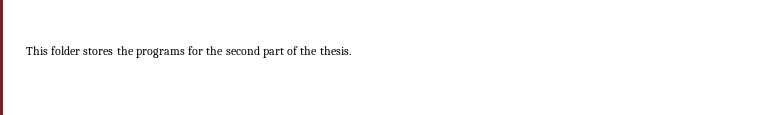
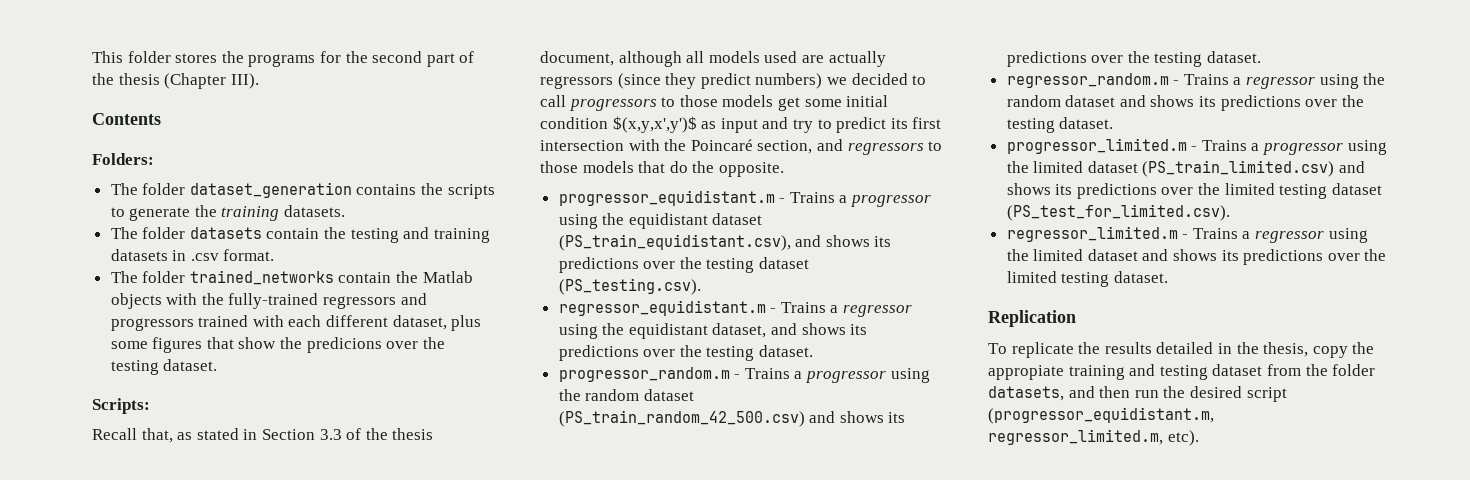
[319,46,351,55] thesis. -> [118,73,259,89] [92,113,161,125] [92,153,154,165] [110,182,495,199] [110,205,346,221] [110,227,490,243] [110,249,275,261] [110,270,473,285] [110,293,427,309] [110,315,482,331] [110,337,445,353] [110,359,218,375] [92,398,150,414] [92,428,434,443] [540,51,886,67] [540,73,927,89] [540,95,889,111] [540,116,942,133] [540,139,943,155] [540,161,784,177] [558,190,932,207] [558,213,763,229] [558,234,892,251] [558,257,810,273] [558,278,701,295] [558,300,913,317] [558,323,868,339] [558,345,814,361] [558,367,930,383] [558,389,694,401] [558,410,906,427] [1006,51,1262,67] [1006,73,1386,89] [1006,95,1364,111] [1006,117,1114,133] [1006,138,1387,155] [1006,160,1366,177] [1006,183,1382,199] [1006,204,1230,221] [1006,226,1368,243] [1006,249,1387,265] [1006,271,1168,287] [988,310,1076,327] [988,342,1375,358] [988,364,1376,380] [988,386,1287,402] [988,407,1214,424] [988,429,1199,446] thesis (Chapter III). // Contents // Folders: // The folder dataset_generation contains the scripts to generate the training datasets. // The folder datasets contain the testing and training datasets in .csv format. // The folder trained_networks contain the Matlab objects with the fully-trained regressors and progressors trained with each different dataset, plus some figures that show the predicions over the testing dataset. // Scripts: // Recall that, as stated in Section 3.3 of the thesis document, although all models used are actually regressors (since they predict numbers) we decided to call progressors to those models get some initial condition $(x,y,x',y')$ as input and try to predict its first intersection with the Poincaré section, and regressors to those models that do the opposite. // progressor_equidistant.m - Trains a progressor using the equidistant dataset (PS_train_equidistant.csv), and shows its predictions over the testing dataset (PS_testing.csv). // regressor_equidistant.m - Trains a regressor using the equidistant dataset, and shows its predictions over the testing dataset. // progressor_random.m - Trains a progressor using the random dataset (PS_train_random_42_500.csv) and shows its predictions over the testing dataset. // regressor_random.m - Trains a regressor using the random dataset and shows its predictions over the testing dataset. // progressor_limited.m - Trains a progressor using the limited dataset (PS_train_limited.csv) and shows its predictions over the limited testing dataset (PS_test_for_limited.csv). // regressor_limited.m - Trains a regressor using the limited dataset and shows its predictions over the limited testing dataset. // Replication // To replicate the results detailed in the thesis, copy the appropiate training and testing dataset from the folder datasets, and then run the desired script (progressor_equidistant.m, regressor_limited.m, etc).

